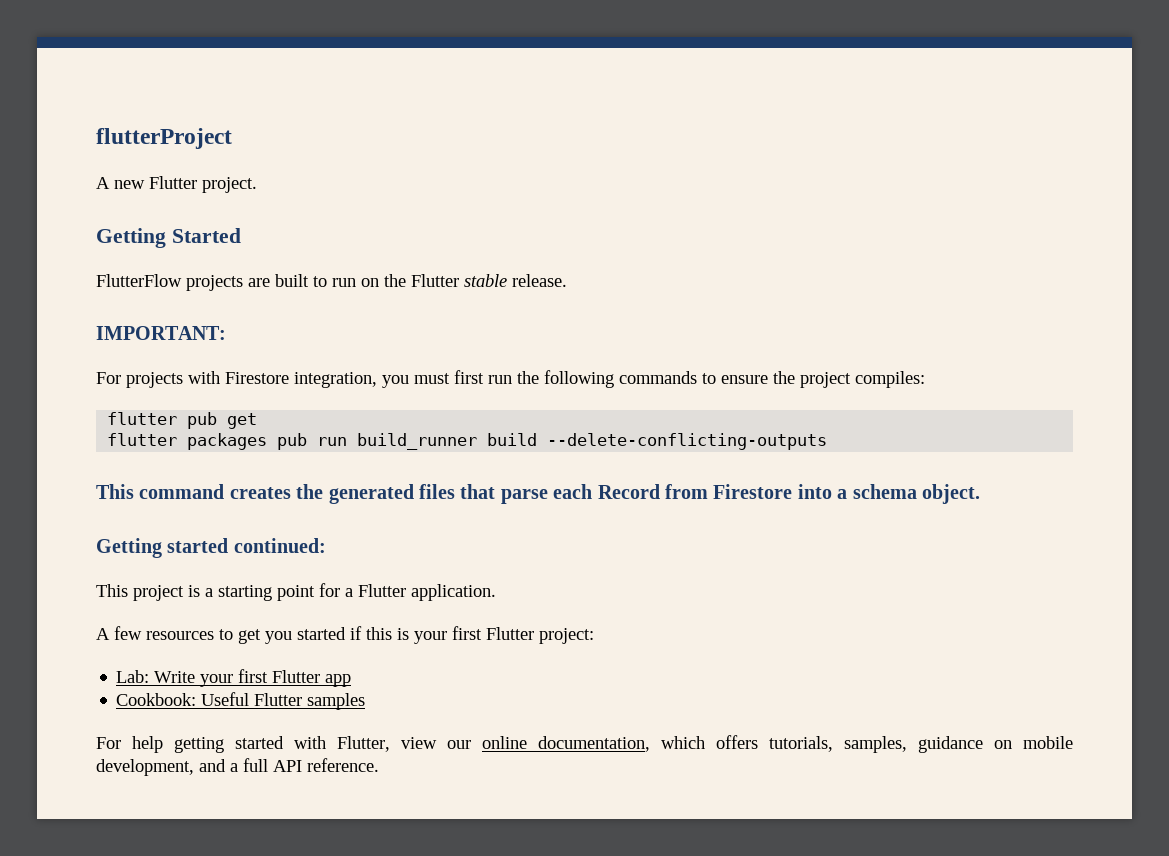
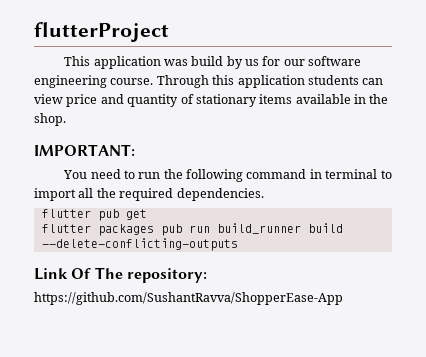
[96,176,257,193] [96,228,241,248] [96,274,567,291] [96,326,226,340] [96,370,925,388] A new Flutter project. // Getting Started // FlutterFlow projects are built to run on the Flutter stable release. // IMPORTANT: // For projects with Firestore integration, you must first run the following commands to ensure the project compiles: -> [64,56,362,69] [34,75,384,88] [34,94,389,107] [34,113,66,126] [34,144,135,156] [63,169,392,182] [34,188,264,201] This application was build by us for our software engineering course. Through this application students can view price and quantity of stationary items available in the shop. // IMPORTANT: // You need to run the following command in terminal to import all the required dependencies.
[96,484,980,504] [96,538,326,558] [96,583,496,601] [96,626,594,644] [116,669,352,687] [116,692,366,710] [96,735,1073,753] [96,758,379,776] This command creates the generated files that parse each Record from Firestore into a schema object. // Getting started continued: // This project is a starting point for a Flutter application. // A few resources to get you started if this is your first Flutter project: // Lab: Write your first Flutter app // Cookbook: Useful Flutter samples // For help getting started with Flutter, view our online documentation, which offers tutorials, samples, guidance on mobile development, and a full API reference. -> [34,267,207,283] [34,292,343,305] Link Of The repository: // https://github.com/SushantRavva/ShopperEase-App

